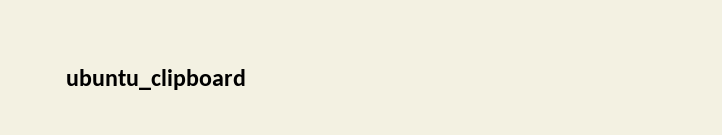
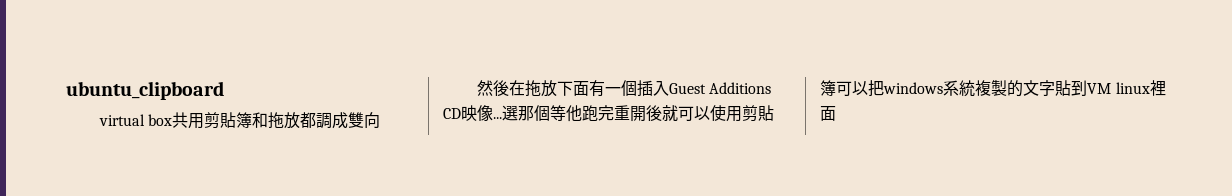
(246, 79) none -> [98,112,380,129] [476,80,771,97] [443,105,774,122] [820,80,1166,97] [820,106,836,121] // virtual box共用剪貼簿和拖放都調成雙向 // 然後在拖放下面有一個插入Guest Additions CD映像...選那個等他跑完重開後就可以使用剪貼簿可以把windows系統複製的文字貼到VM linux裡面

